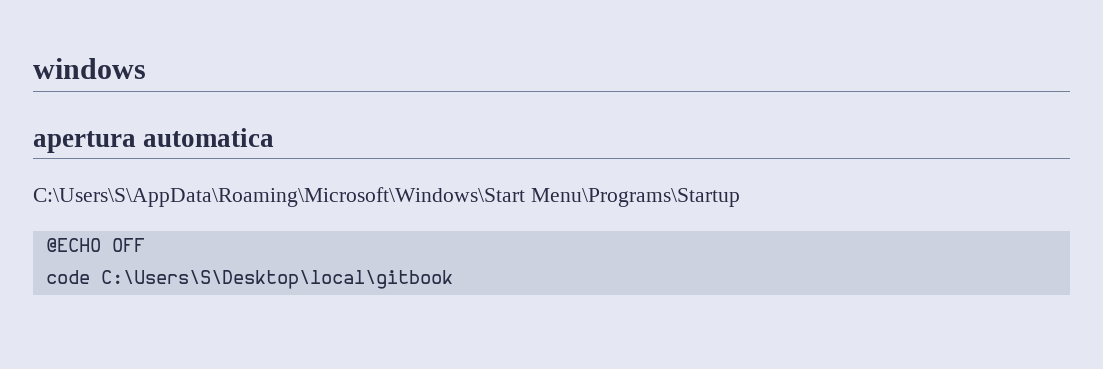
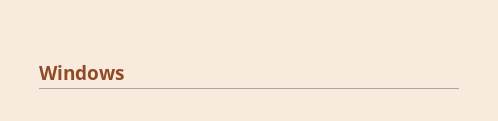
[33,58,146,79] [33,128,275,153] [33,187,740,207] [45,238,145,252] [45,270,453,289] windows // apertura automatica // C:\Users\S\AppData\Roaming\Microsoft\Windows\Start Menu\Programs\Startup // @ECHO OFF // code C:\Users\S\Desktop\local\gitbook -> [39,65,124,80] Windows

